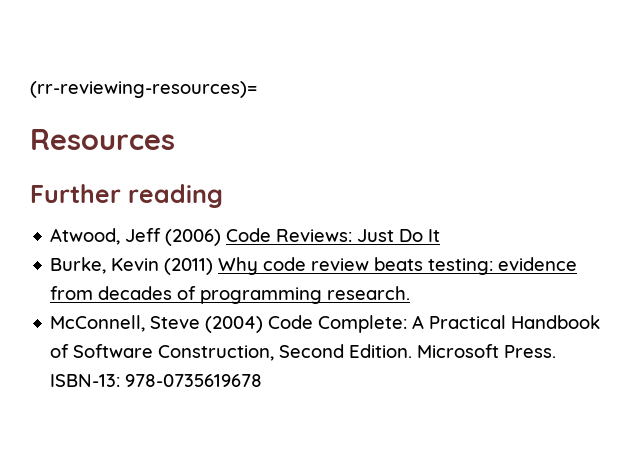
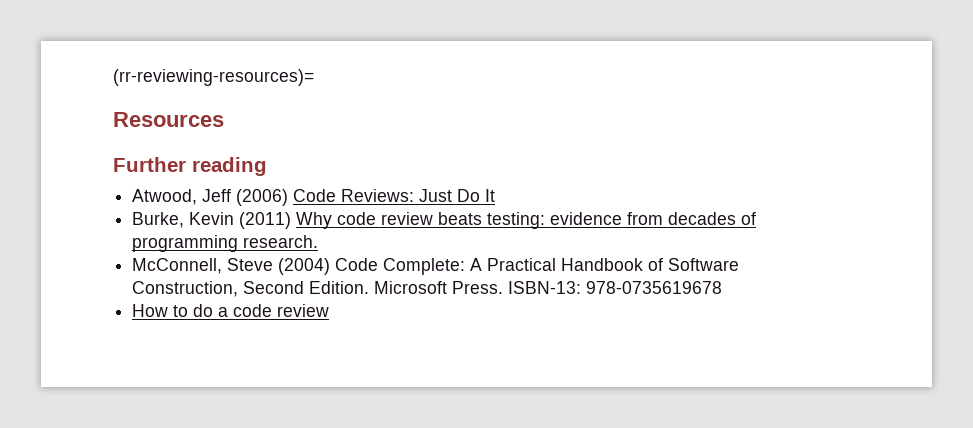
(263, 380) none -> [132,304,330,317] // How to do a code review

